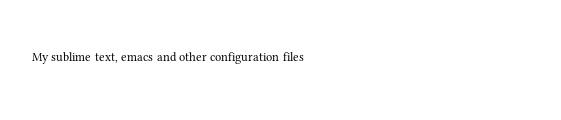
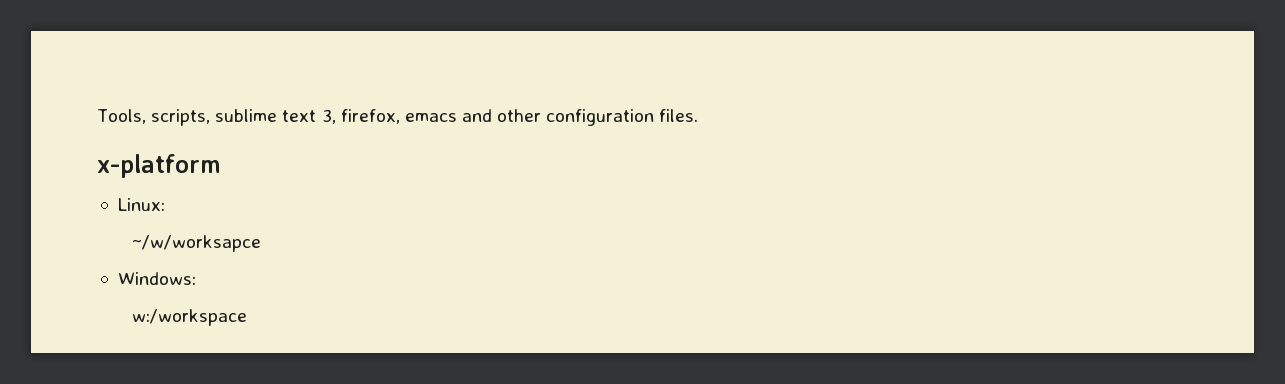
[32,52,304,64] My sublime text, emacs and other configuration files -> [97,109,699,126] [97,154,221,178] [117,198,165,211] [131,235,261,252] [117,272,196,285] [131,309,247,326] Tools, scripts, sublime text 3, firefox, emacs and other configuration files. // x-platform // Linux: // ~/w/worksapce // Windows: // w:/workspace

